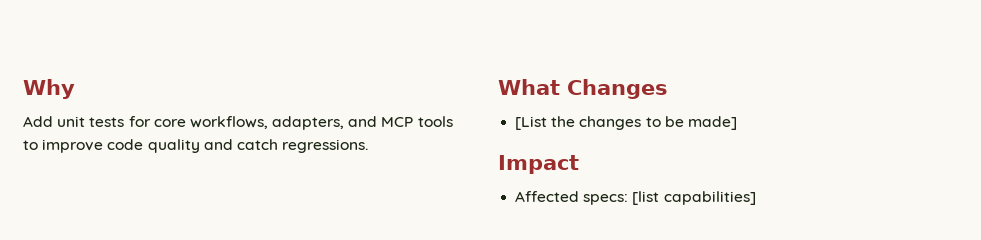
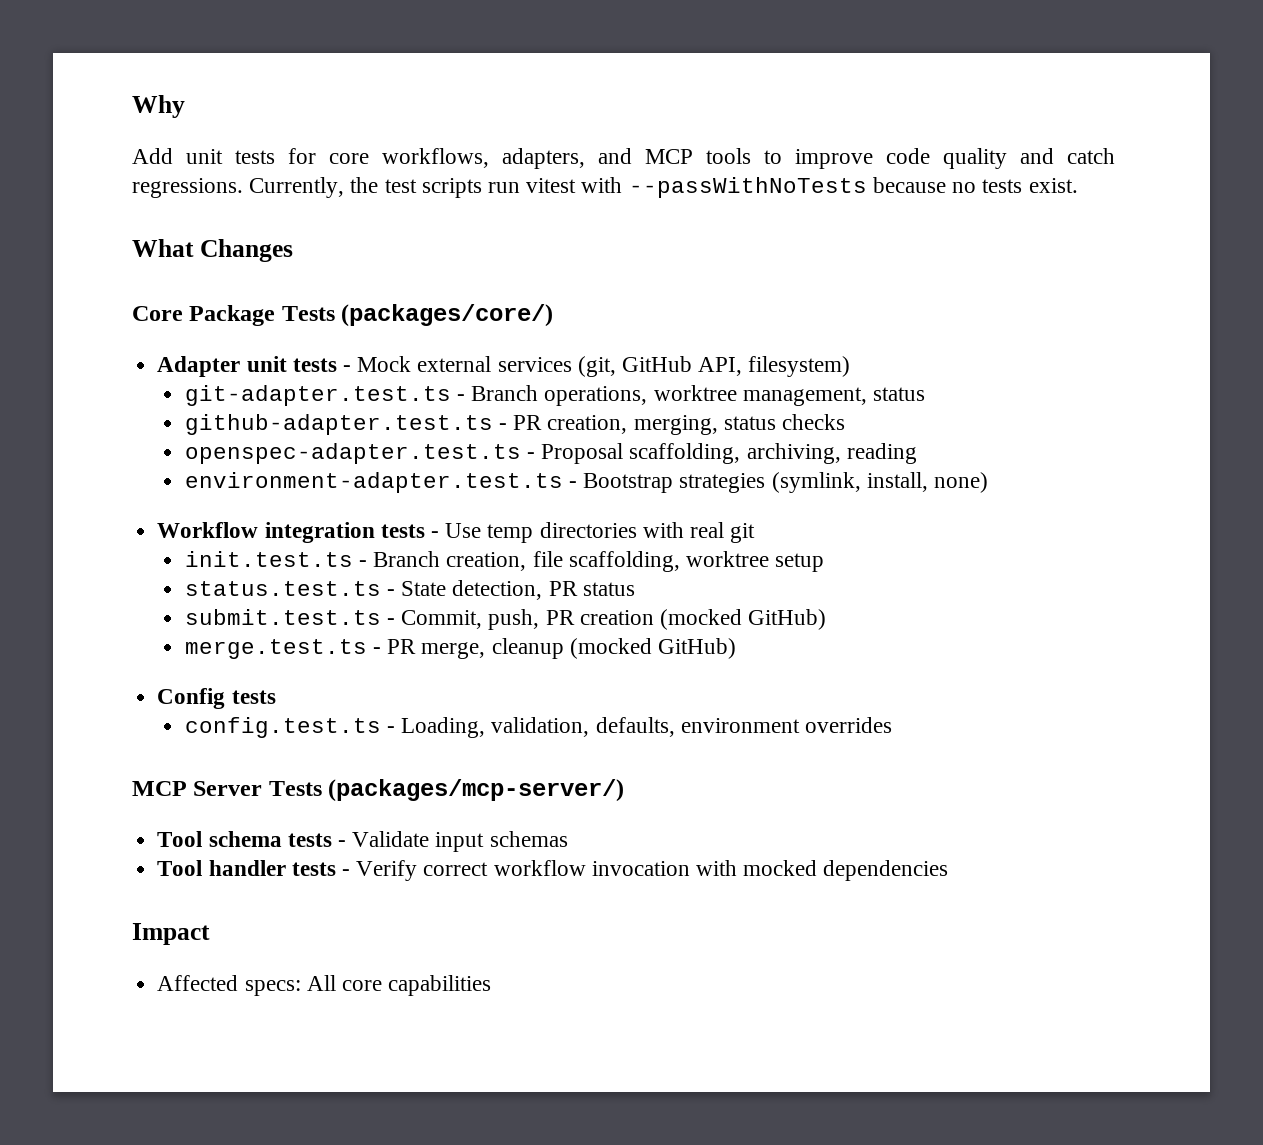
[498,79,668,99] [515,116,737,130] // What Changes // [List the changes to be made] -> [249,177,1078,198] [132,239,293,262] [132,304,554,327] [157,356,851,377] [184,385,925,406] [184,414,845,435] [184,443,917,464] [184,472,988,493] [157,522,756,543] [184,551,825,572] [184,580,635,600] [184,609,827,630] [184,638,736,659] [157,688,276,709] [184,717,892,738] [132,779,625,802] [157,831,568,852] [157,860,949,881] Currently, the test scripts run vitest with --passWithNoTests because no tests exist. // What Changes // Core Package Tests (packages/core/) // Adapter unit tests - Mock external services (git, GitHub API, filesystem) // git-adapter.test.ts - Branch operations, worktree management, status // github-adapter.test.ts - PR creation, merging, status checks // openspec-adapter.test.ts - Proposal scaffolding, archiving, reading // environment-adapter.test.ts - Bootstrap strategies (symlink, install, none) // Workflow integration tests - Use temp directories with real git // init.test.ts - Branch creation, file scaffolding, worktree setup // status.test.ts - State detection, PR status // submit.test.ts - Commit, push, PR creation (mocked GitHub) // merge.test.ts - PR merge, cleanup (mocked GitHub) // Config tests // config.test.ts - Loading, validation, defaults, environment overrides // MCP Server Tests (packages/mcp-server/) // Tool schema tests - Validate input schemas // Tool handler tests - Verify correct workflow invocation with mocked dependencies
[632,191,756,205] [list capabilities] -> [306,975,492,996] All core capabilities

